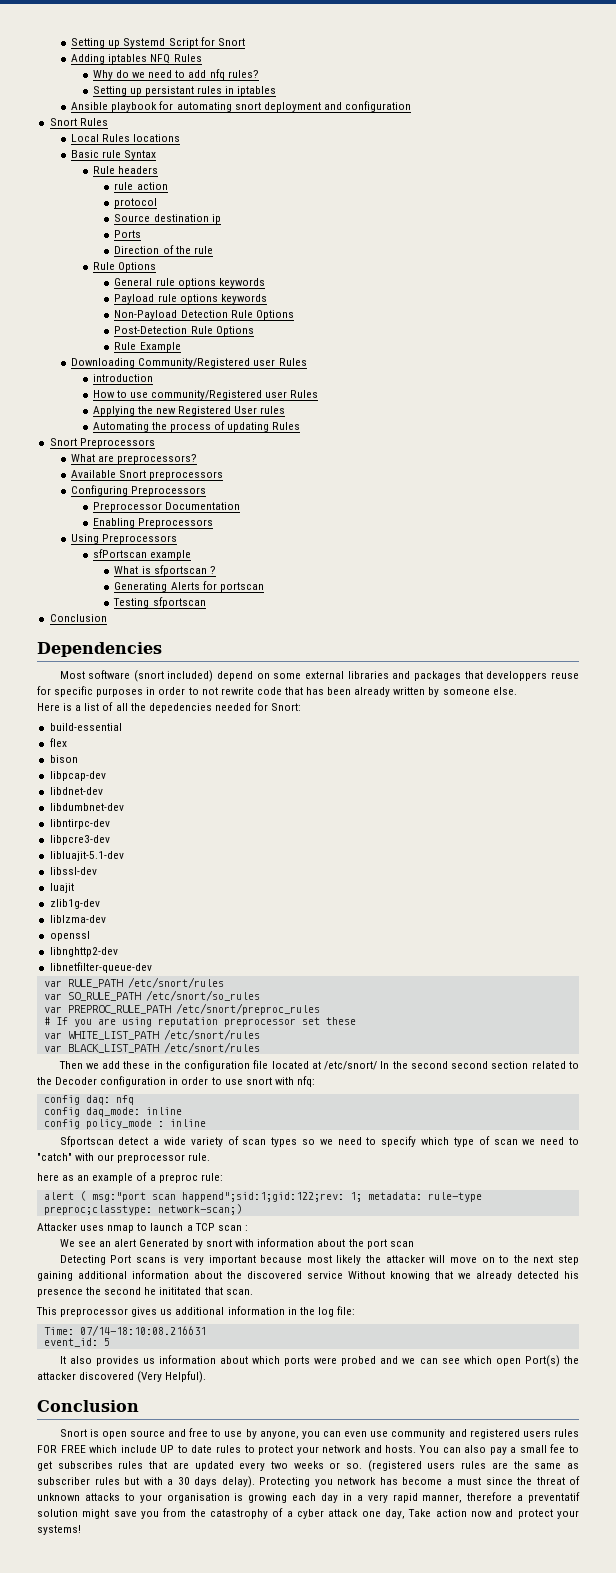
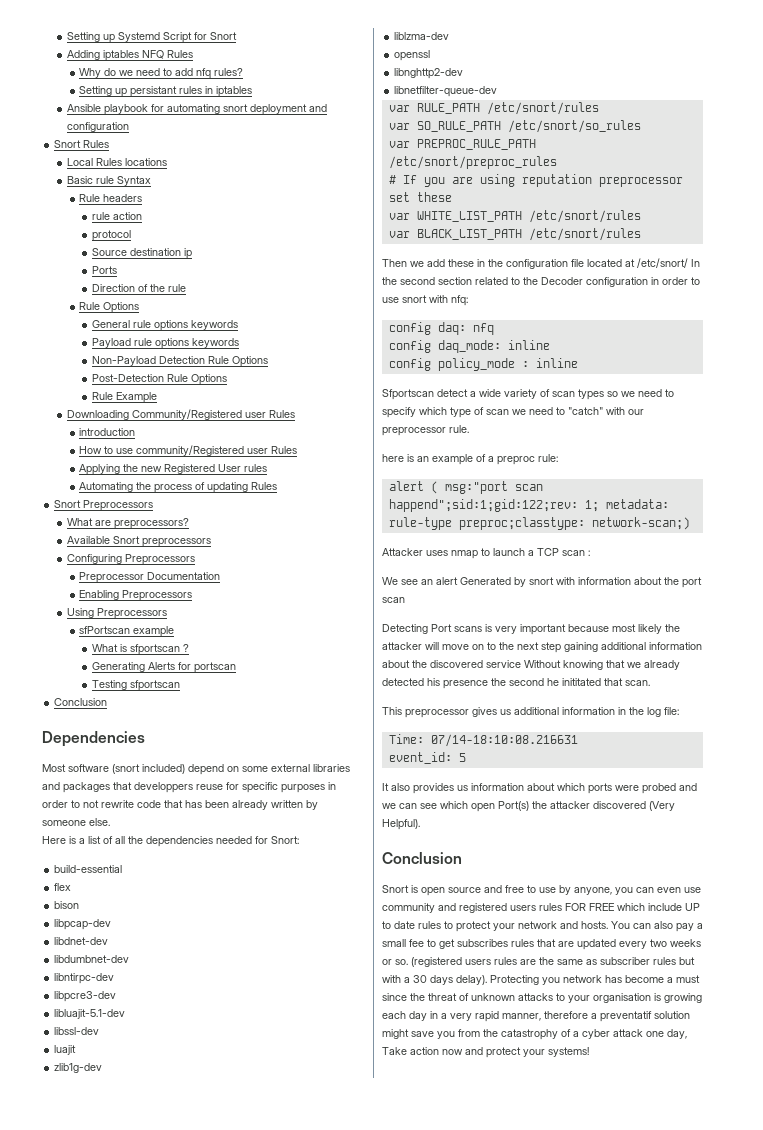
[148,703,212,713] depedencies -> [146,836,213,847] dependencies
[451,1061,489,1069] second -> (435, 281) none
[62,1175,75,1181] as -> [407,454,414,462] is

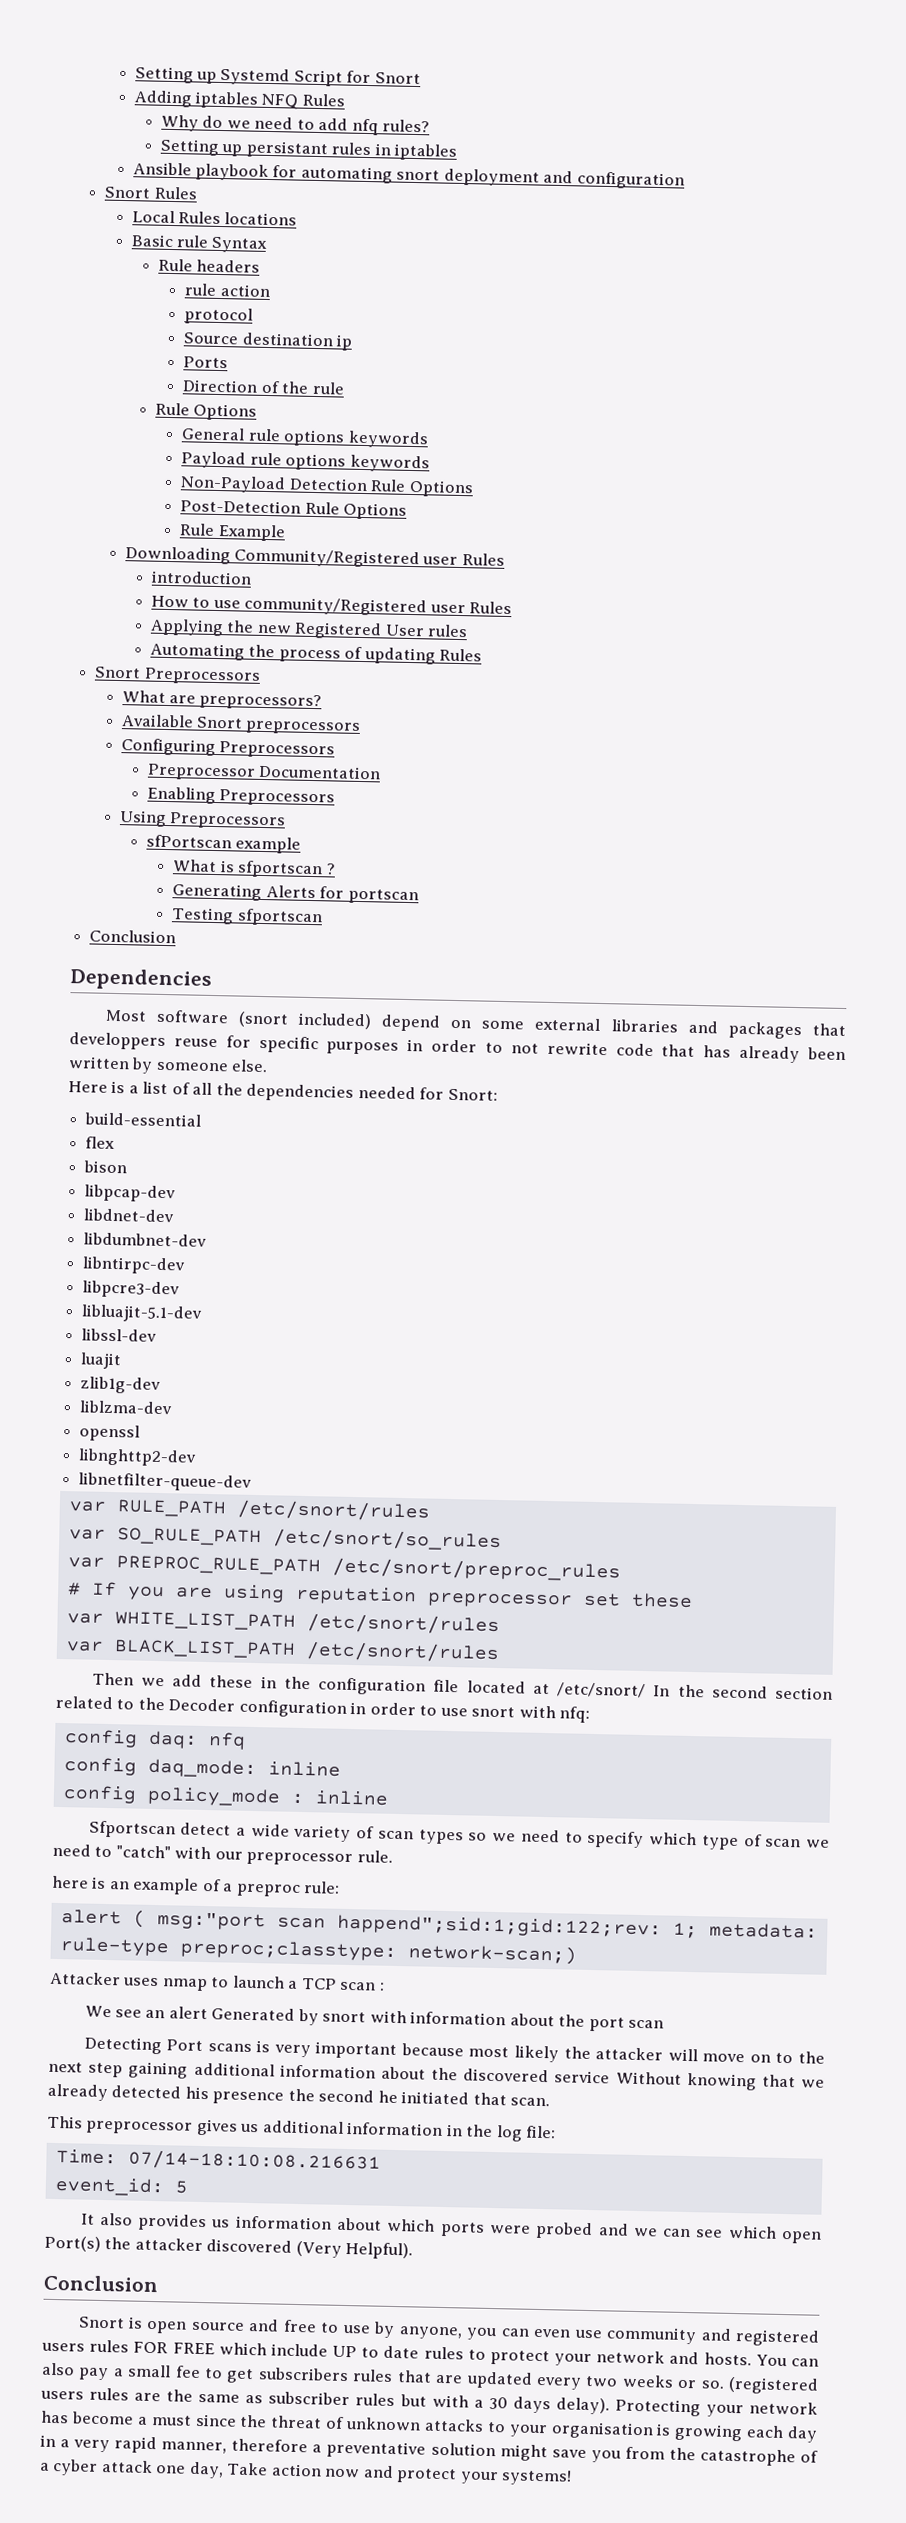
[205,800,268,810] been already -> [739,1045,846,1064] already been
[562,678,601,686] inititated -> [401,2091,470,2105] initiated
[457,939,508,947] subscribes -> [257,2367,349,2382] subscribers
[542,977,560,985] you -> [705,2404,744,2418] your
[600,1011,652,1022] preventatif -> [326,2440,427,2459] preventative
[501,1029,558,1040] catastrophy -> [699,2448,796,2467] catastrophe

